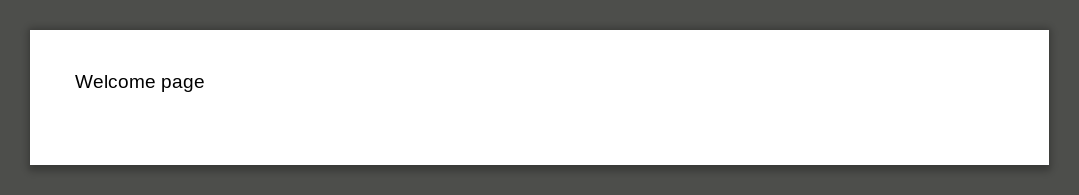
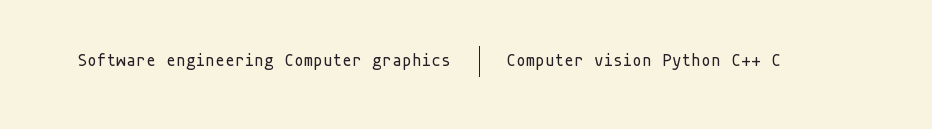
[75,75,206,92] Welcome page -> [77,53,781,70] Software engineering Computer graphics Computer vision Python C++ C

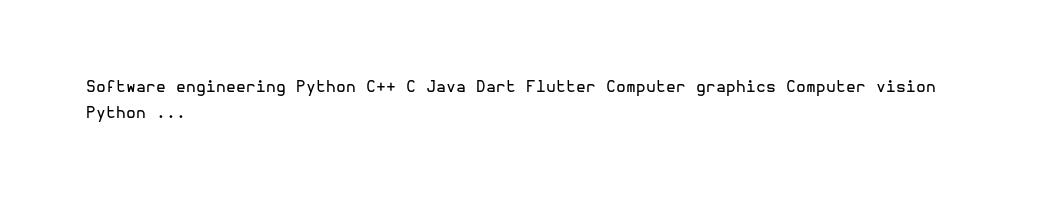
(274, 61) none -> [296,80,596,97] Python C++ C Java Dart Flutter
[731,54,781,66] C++ C -> [156,115,186,118] ...

